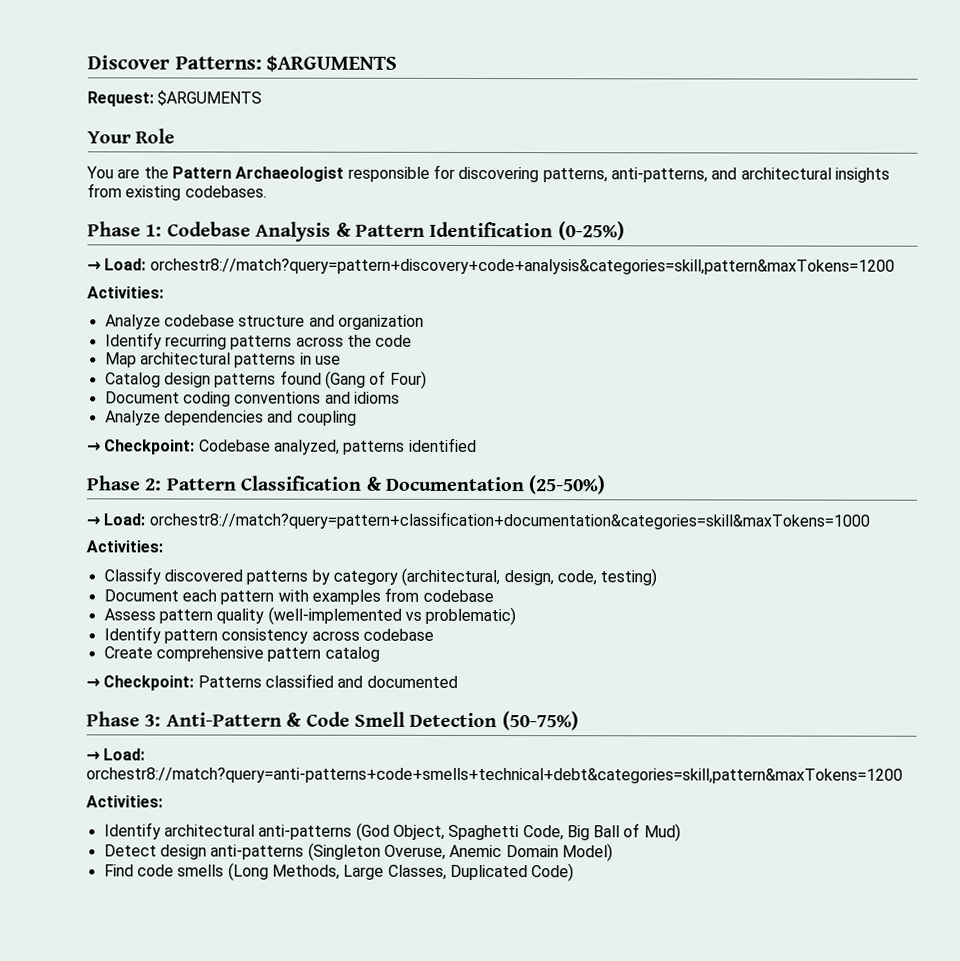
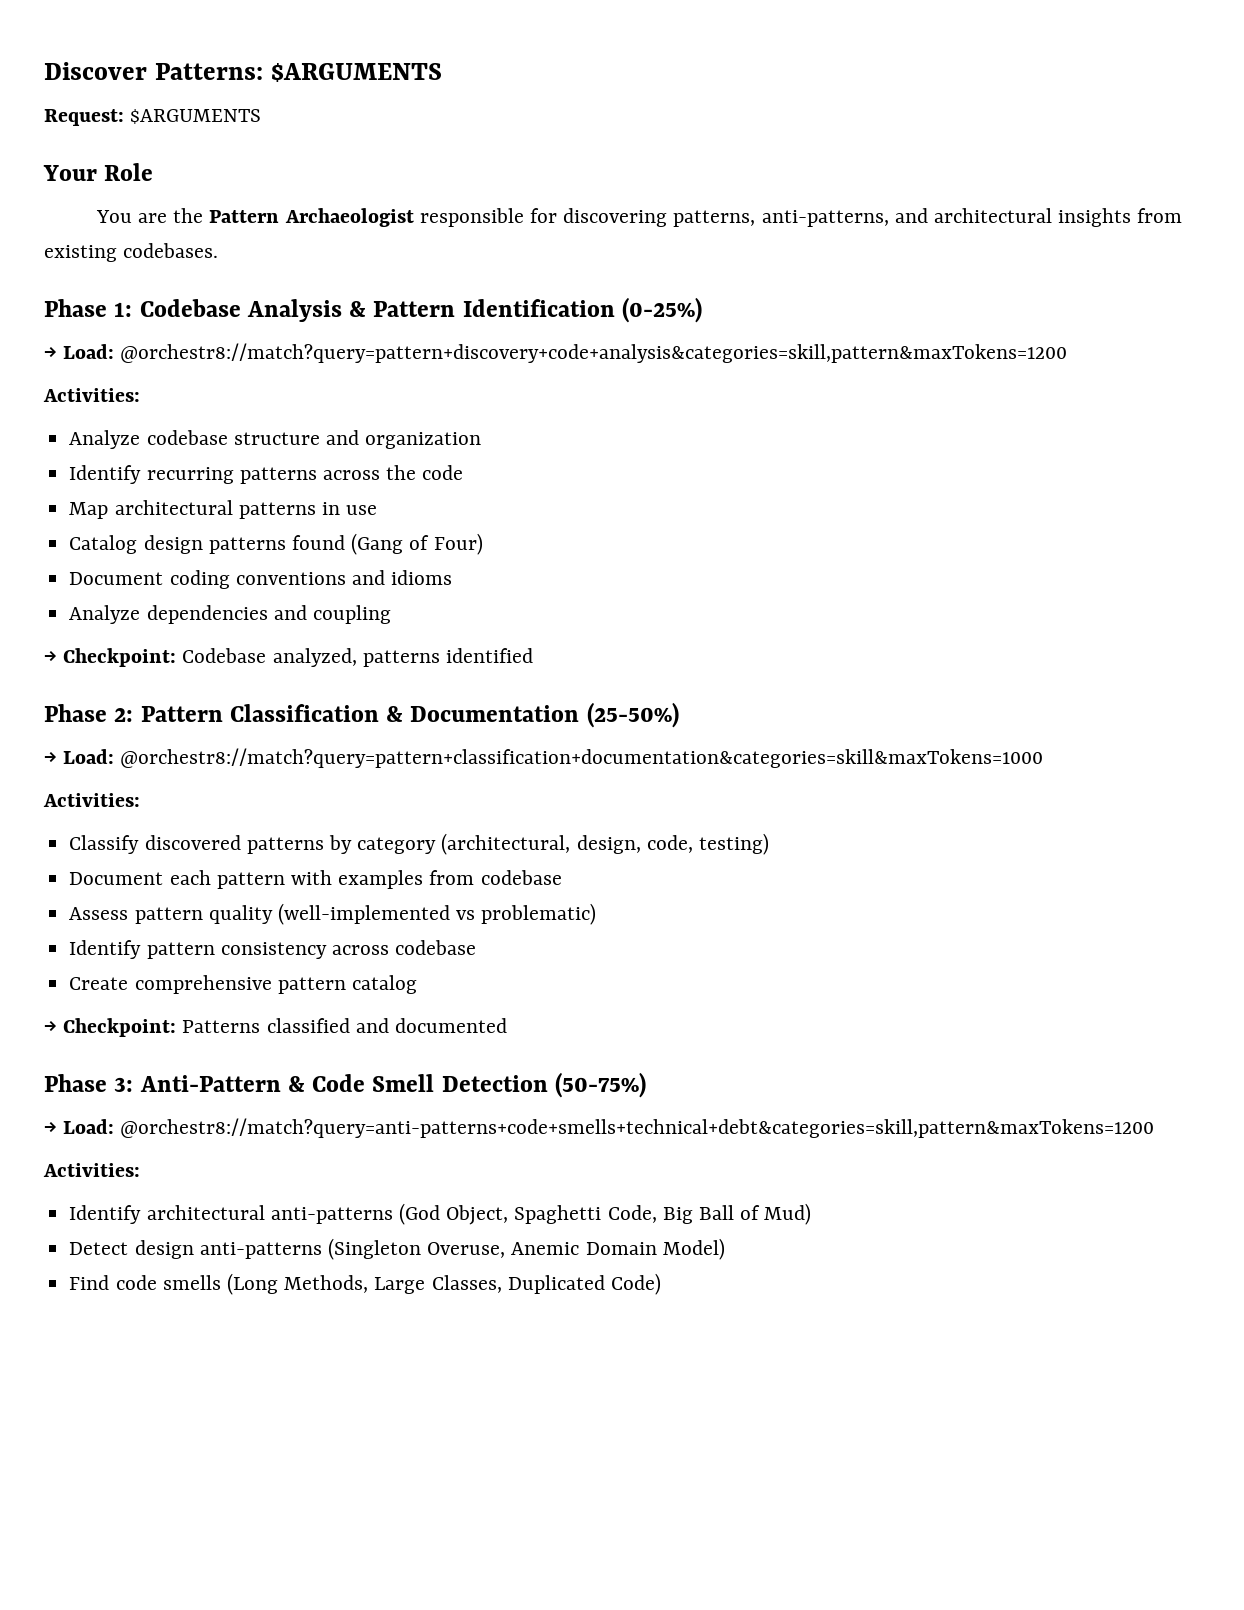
[149,258,895,275] orchestr8://match?query=pattern+discovery+code+analysis&categories=skill,pattern&maxTokens=1200 -> [120,343,1068,363] @orchestr8://match?query=pattern+discovery+code+analysis&categories=skill,pattern&maxTokens=1200
[148,511,870,530] orchestr8://match?query=pattern+classification+documentation&categories=skill&maxTokens=1000 -> [120,748,1044,768] @orchestr8://match?query=pattern+classification+documentation&categories=skill&maxTokens=1000
[86,767,903,784] orchestr8://match?query=anti-patterns+code+smells+technical+debt&categories=skill,pattern&maxTokens=1200 -> [120,1118,1155,1138] @orchestr8://match?query=anti-patterns+code+smells+technical+debt&categories=skill,pattern&maxTokens=1200

